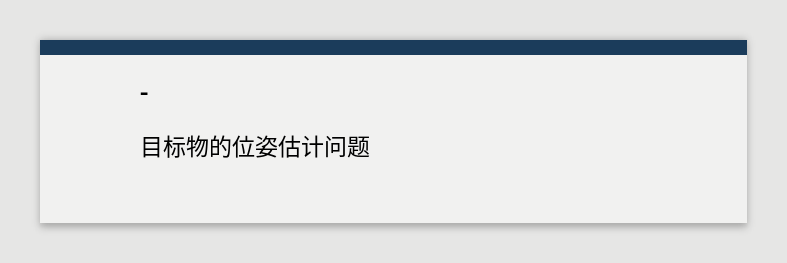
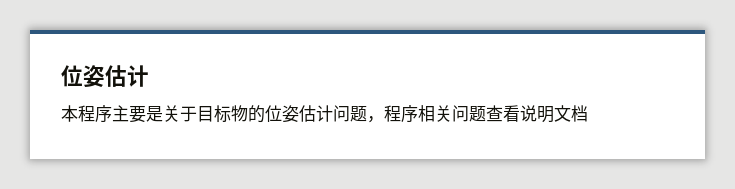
[140,92,148,101] - // -> [61,65,149,87] [61,105,197,123] 位姿估计 // 本程序主要是关于
(370, 147) none -> [367,105,588,123] ，程序相关问题查看说明文档

